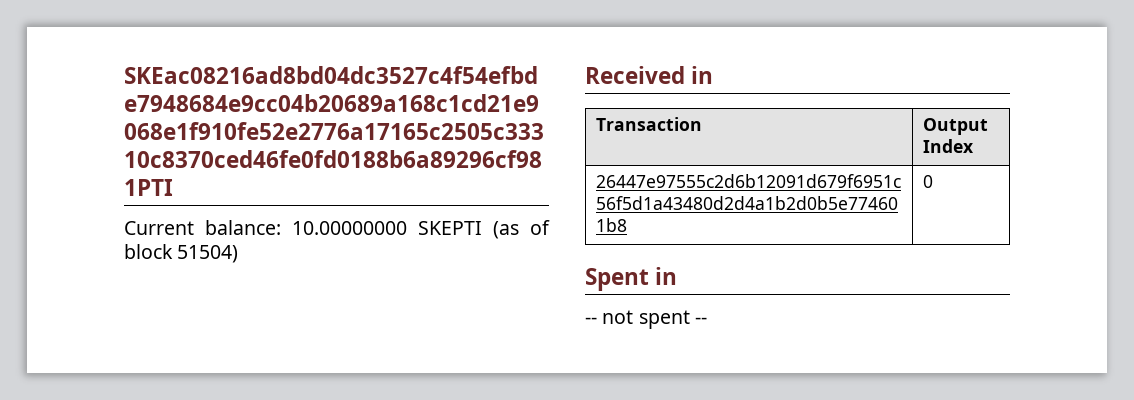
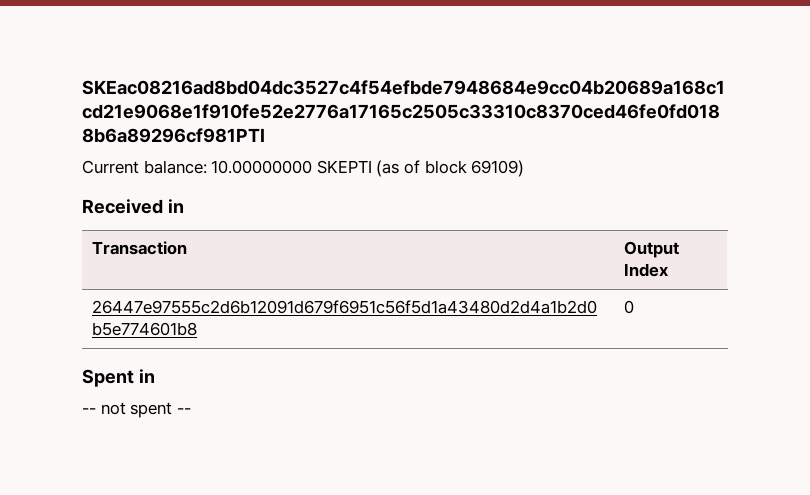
[177,245,239,263] 51504) -> [471,160,525,177] 69109)

